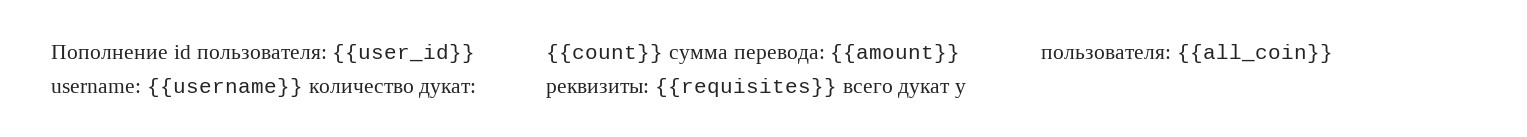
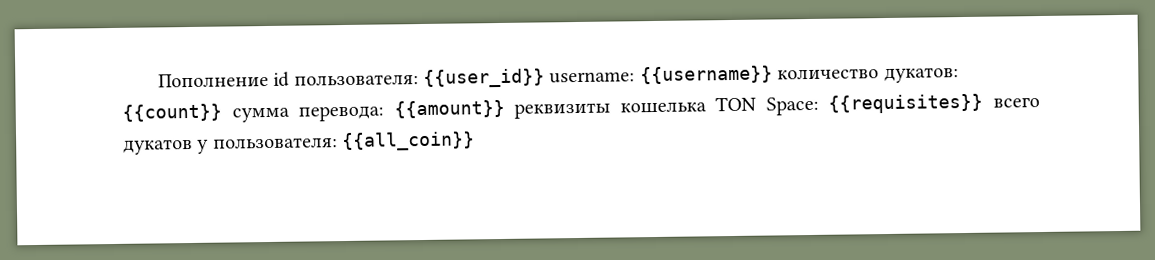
[419,83,477,98] дукат: -> [883,67,959,84] дукатов:
[546,83,649,98] реквизиты: -> [514,96,819,119] реквизиты кошелька TON Space:
[898,83,951,98] дукат -> [123,138,193,155] дукатов

